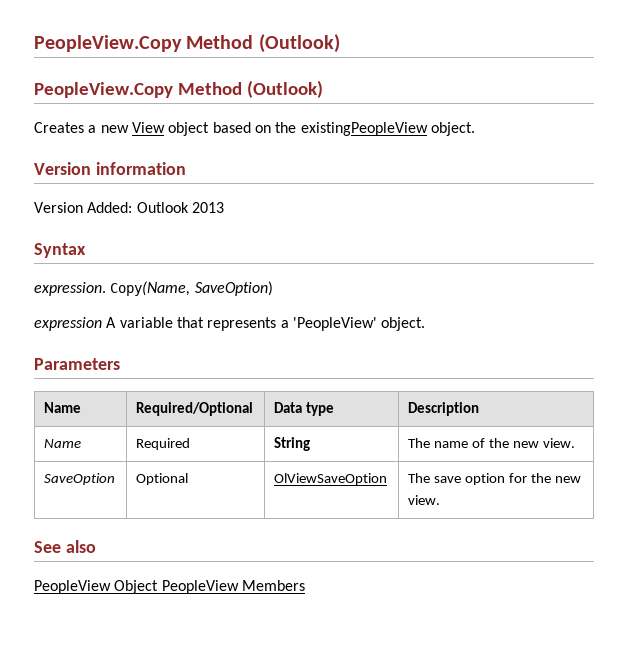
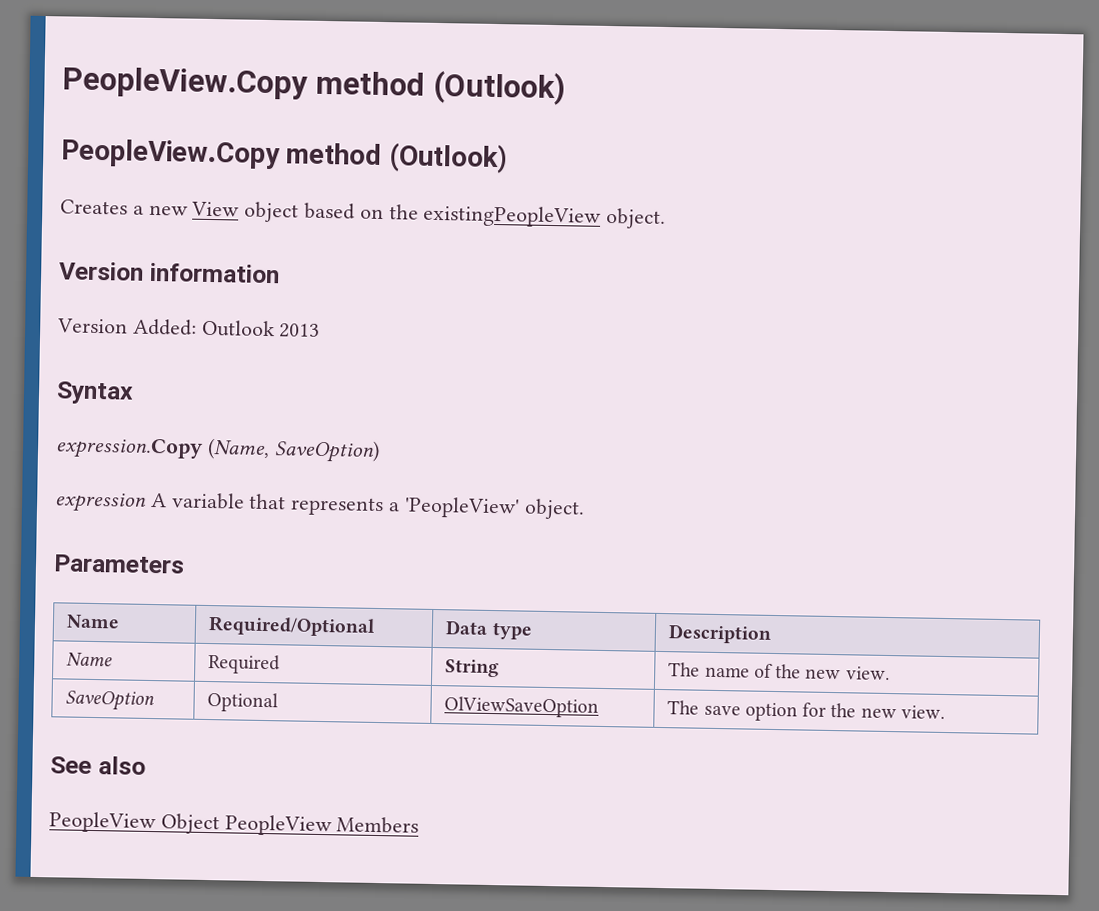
[34,35,254,52] PeopleView.Copy Method -> [62,66,426,100] PeopleView.Copy method
[177,82,242,95] Method -> [286,142,383,166] method
[34,281,191,296] expression. Copy(Name, -> [55,437,270,461] expression.Copy (Name,

